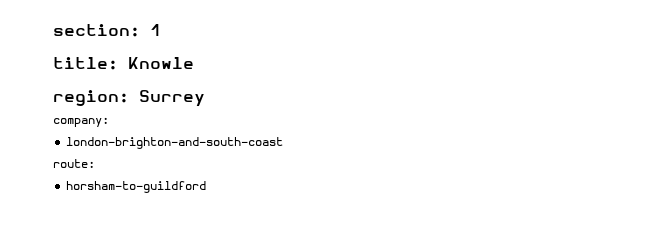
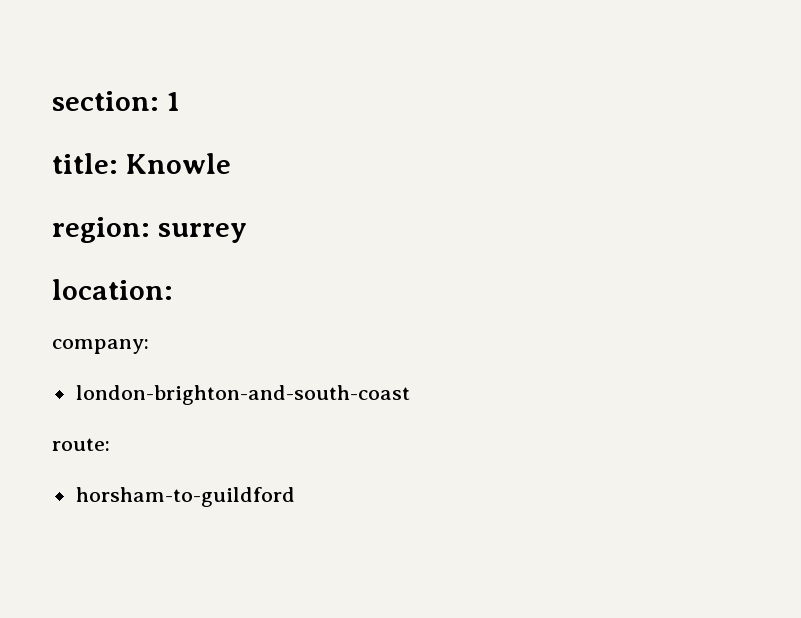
[139,90,205,107] Surrey -> [157,223,247,243] [52,279,173,300] surrey // location:

